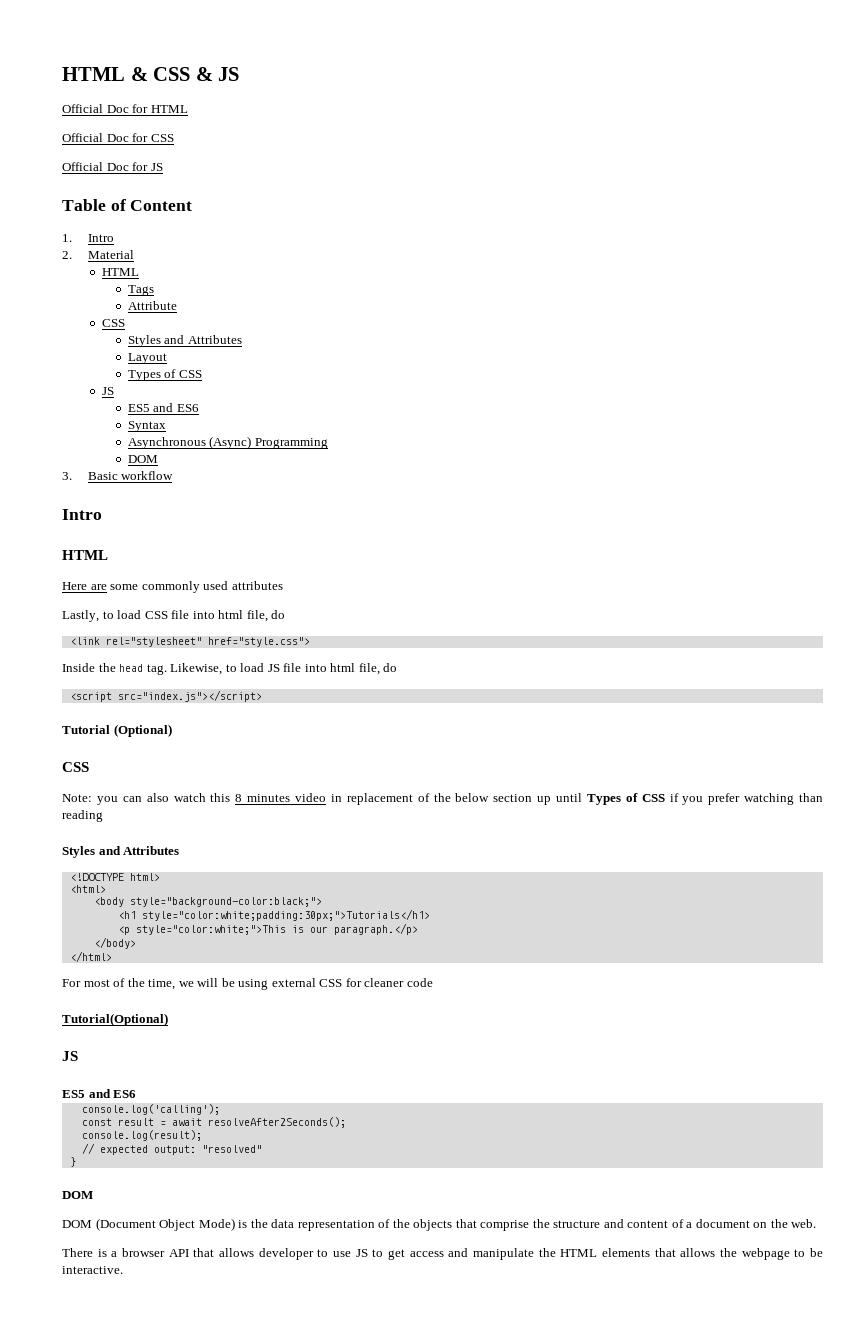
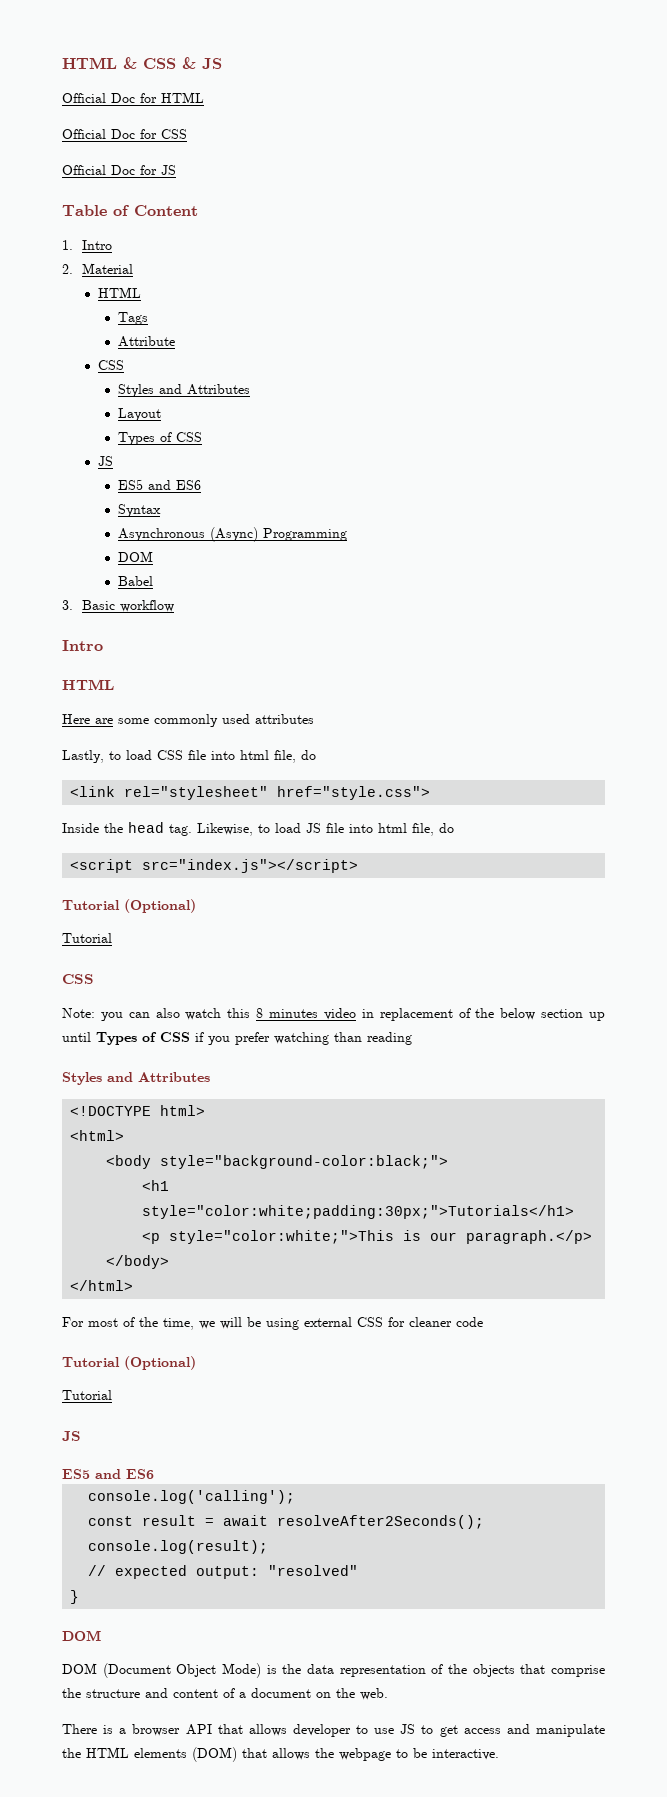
(158, 459) none -> [117,576,153,586] // Babel
(172, 730) none -> [62,933,112,943] // Tutorial
[62,1013,168,1026] Tutorial(Optional) -> [62,1356,196,1370] [62,1390,112,1400] Tutorial (Optional) // Tutorial
(651, 1252) none -> [192,1747,237,1762] (DOM)

